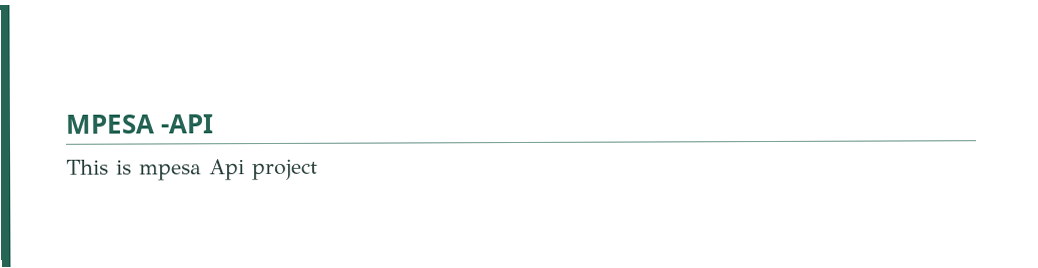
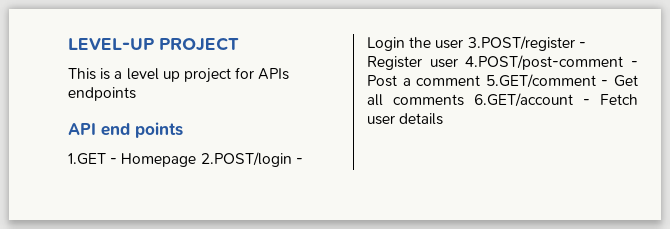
[65,114,214,134] MPESA -API -> [68,37,239,51] LEVEL-UP PROJECT
[139,158,318,181] mpesa Api project -> [114,67,290,83] [68,87,136,101] [68,122,183,138] [68,152,303,167] [367,36,586,51] [367,55,638,70] [367,74,638,88] [367,93,638,107] [367,113,444,125] a level up project for APIs endpoints // API end points // 1.GET - Homepage 2.POST/login - Login the user 3.POST/register - Register user 4.POST/post-comment - Post a comment 5.GET/comment - Get all comments 6.GET/account - Fetch user details

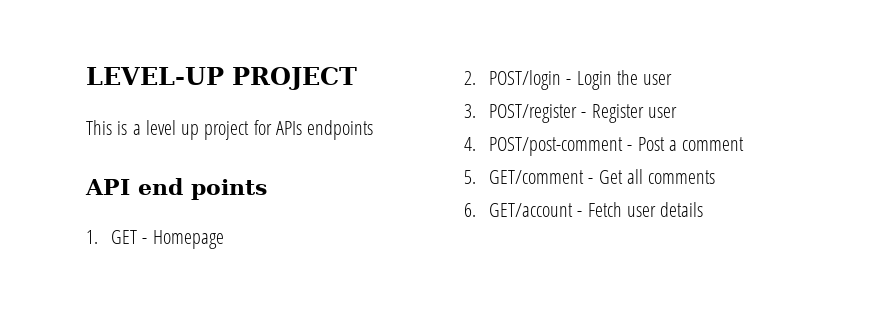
[68,153,106,165] 1.GET -> [86,230,138,244] 1. GET
[200,152,292,167] 2.POST/login -> [464,70,562,90] // 2. POST/login
[467,36,575,51] 3.POST/register -> [464,104,578,123] // 3. POST/register
[465,55,624,70] 4.POST/post-comment -> [464,137,624,156] // 4. POST/post-comment
[485,74,596,88] 5.GET/comment -> [464,170,585,184] // 5. GET/comment
[474,93,573,107] 6.GET/account -> [464,203,574,217] // 6. GET/account

